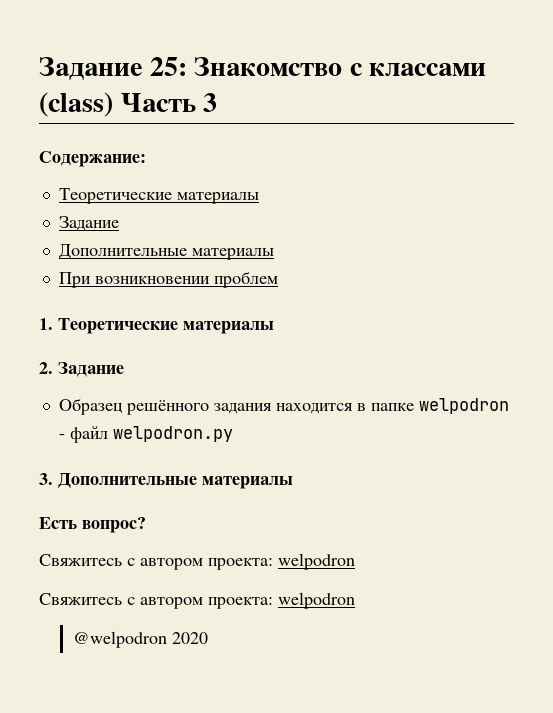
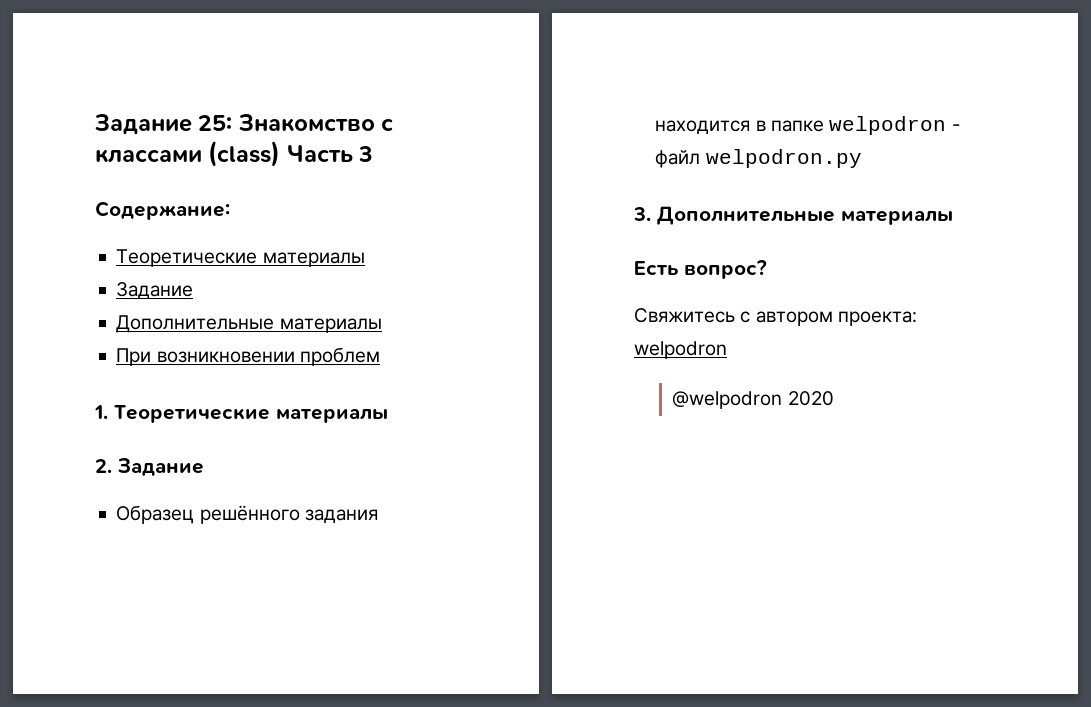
[39,592,355,609] // Свяжитесь с автором проекта: welpodron -> (727, 350) none

